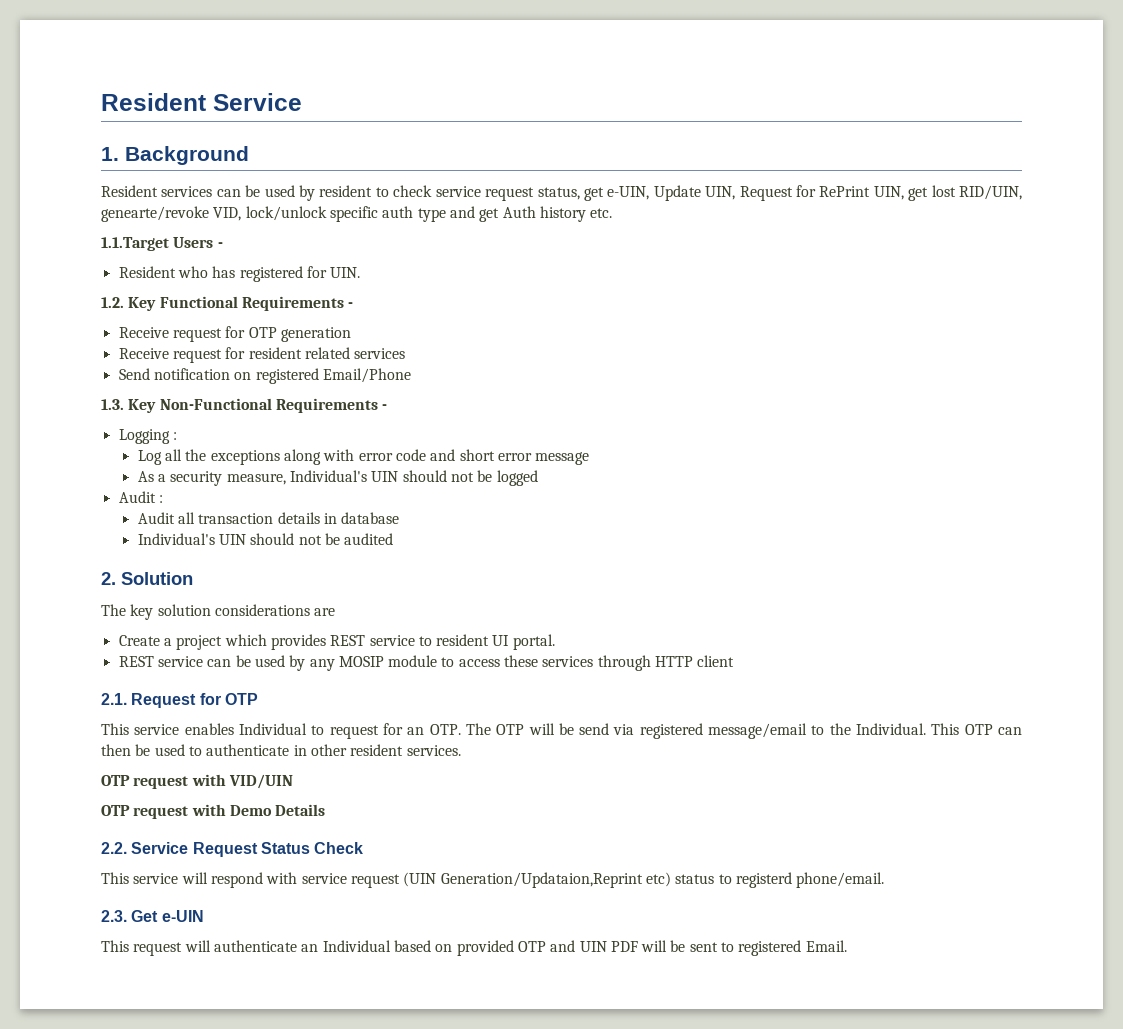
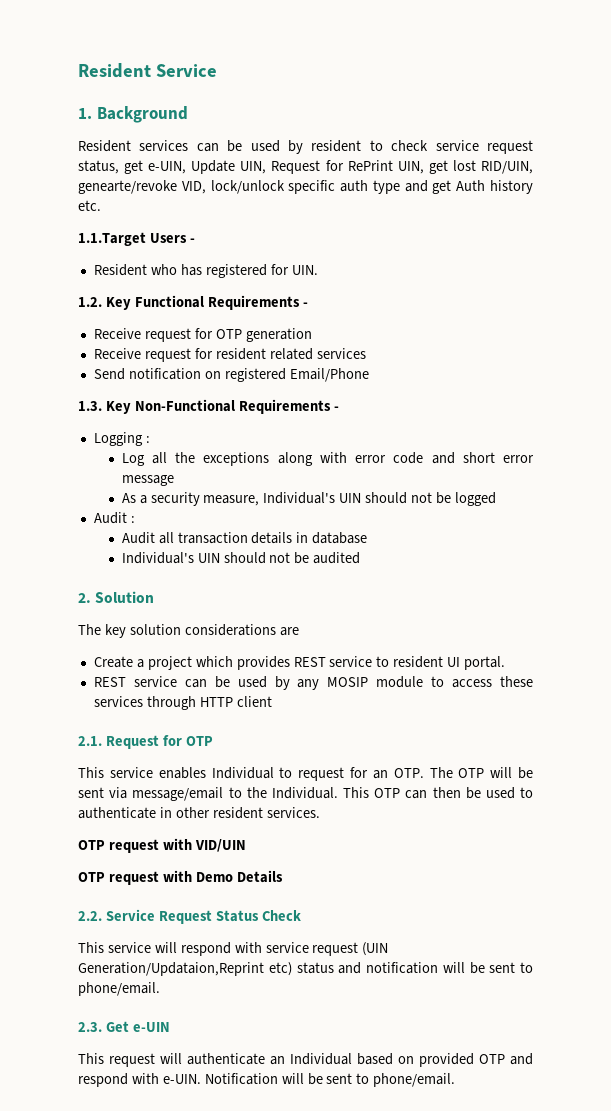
[579,723,703,739] send via registered -> [78,787,128,799] sent via
[718,872,792,888] to registerd -> [338,962,533,974] and notification will be sent to
[579,940,847,956] UIN PDF will be sent to registered Email. -> [78,1073,456,1087] respond with e-UIN. Notification will be sent to phone/email.

